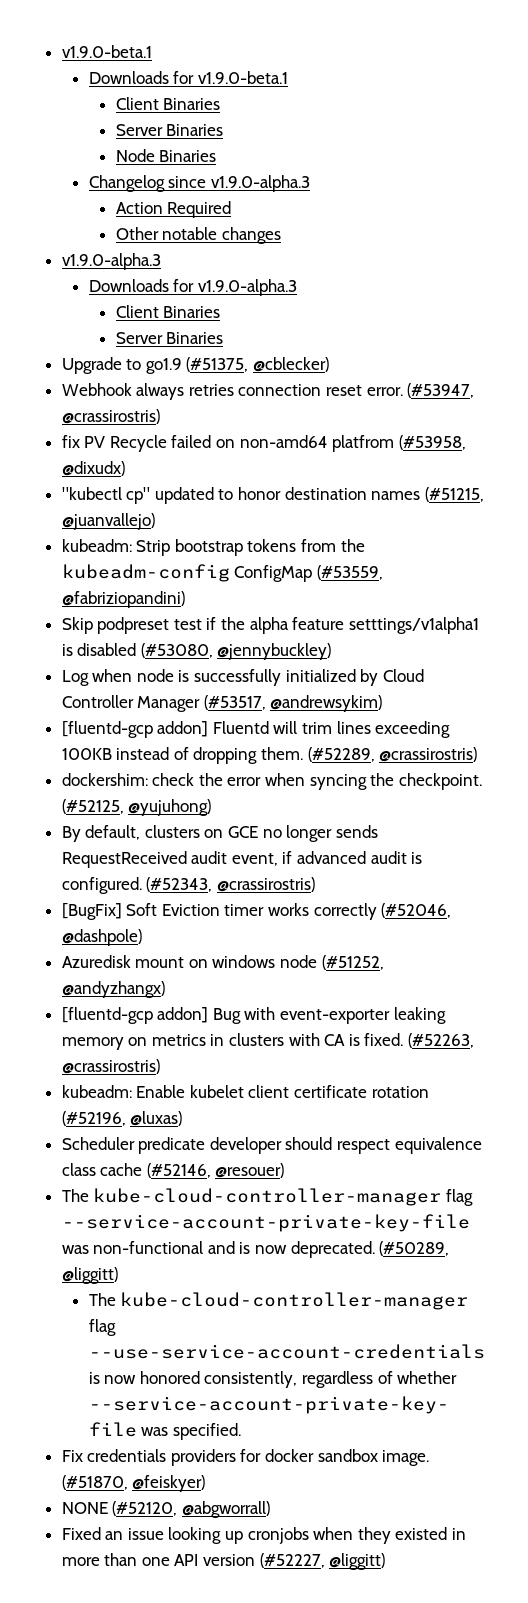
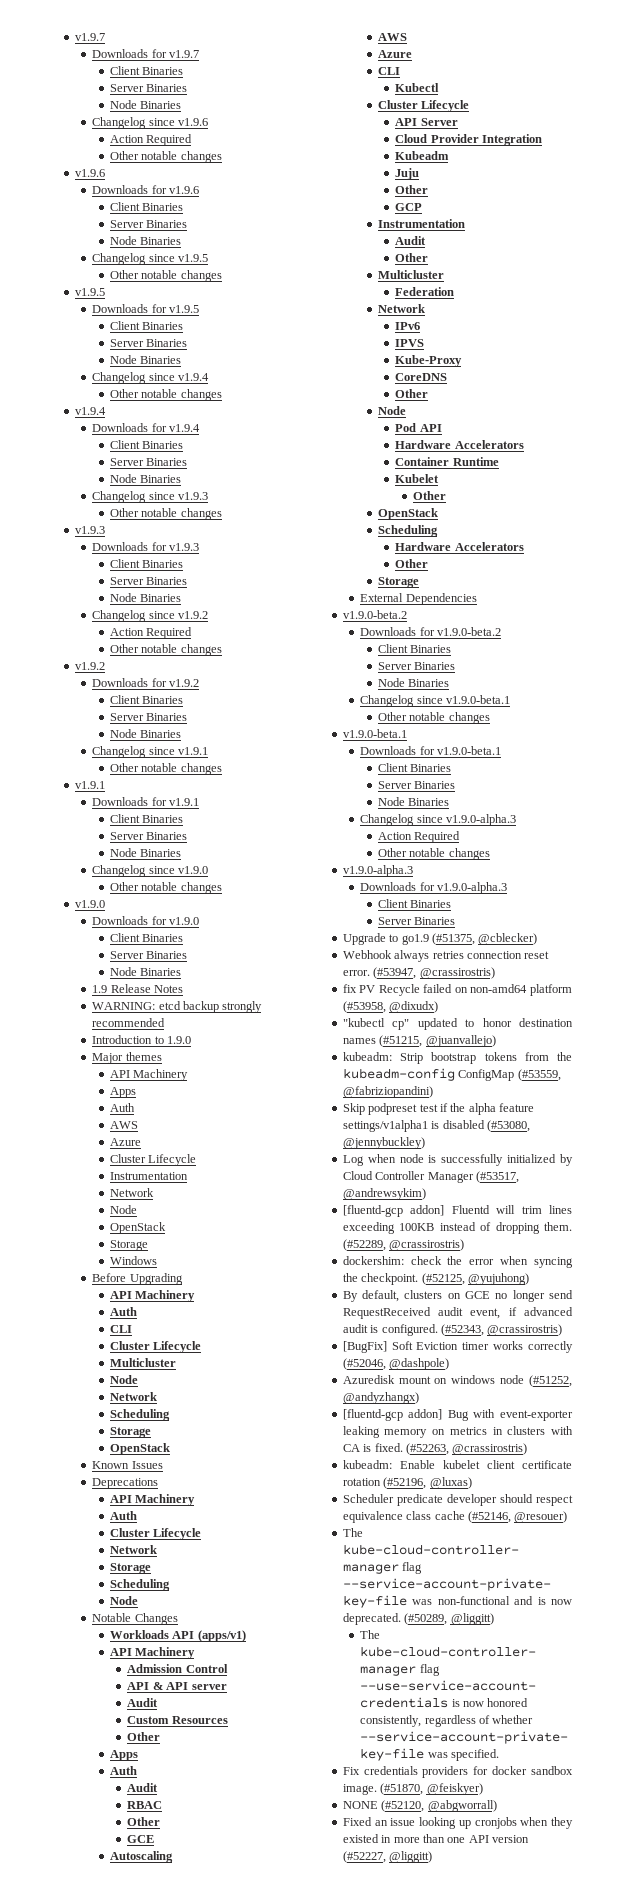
(61, 51) none -> [74,33,105,41] [92,49,200,58] [109,66,184,75] [109,84,188,92] [109,100,182,109] [92,117,209,129] [109,134,193,146] [109,151,222,163] [74,169,105,177] [92,185,200,194] [109,202,184,211] [109,220,188,228] [109,236,182,245] [92,253,209,265] [109,270,222,282] [74,288,105,296] [92,304,200,313] [109,321,184,330] [109,339,188,347] [109,355,182,364] [92,372,210,384] [109,389,222,401] [74,407,106,415] [92,423,201,432] [109,440,184,449] [109,458,188,466] [109,474,182,483] [92,491,209,503] [109,508,222,520] [74,526,105,534] [92,542,200,551] [109,559,184,568] [109,577,188,585] [109,593,182,602] [92,610,209,622] [109,627,193,639] [109,644,222,656] [74,662,105,670] [92,678,200,687] [109,695,184,704] [109,713,188,721] [109,729,182,738] [92,746,209,758] [109,763,222,775] [74,781,105,789] [92,797,200,806] [109,814,184,823] [109,832,188,840] [109,848,182,857] [92,865,209,877] [109,882,222,894] [74,900,105,908] [92,916,200,925] [109,933,184,942] [109,951,188,959] [109,967,182,976] [92,984,184,993] [92,1001,263,1013] [92,1018,166,1027] [92,1035,192,1044] [92,1052,162,1064] [109,1069,189,1081] [109,1087,136,1098] [109,1103,135,1112] [109,1121,138,1129] [109,1138,141,1146] [109,1154,197,1166] [109,1172,188,1180] [109,1188,154,1197] [109,1205,137,1214] [109,1222,166,1234] [109,1240,148,1251] [109,1256,157,1265] [92,1273,183,1285] [109,1290,196,1302] [109,1307,137,1316] [109,1325,132,1333] [109,1341,202,1353] [109,1358,176,1367] [109,1375,138,1384] [109,1392,157,1401] [109,1409,170,1421] [109,1427,151,1438] [109,1443,170,1455] [92,1461,163,1469] [92,1478,159,1489] [109,1494,196,1506] [109,1511,137,1520] [109,1528,202,1540] [109,1545,157,1554] [109,1563,151,1574] [109,1579,170,1591] [109,1596,138,1605] [92,1613,178,1625] [109,1630,246,1642] [109,1647,196,1659] [127,1664,228,1673] [127,1682,227,1690] [127,1698,159,1707] [127,1716,228,1724] [127,1732,161,1741] [109,1750,138,1761] [109,1766,137,1775] [127,1783,159,1792] [127,1801,163,1809] [127,1817,161,1826] [127,1835,155,1843] [109,1851,173,1863] [377,33,407,41] [377,50,412,58] [377,67,400,75] [395,83,440,92] [377,100,470,112] [395,118,458,126] [395,134,543,146] [395,151,450,160] [395,168,420,180] [395,185,429,194] [395,203,423,211] [377,219,465,228] [395,236,427,245] [395,253,429,262] [377,270,444,279] [395,287,455,296] [377,304,425,313] [395,322,421,330] [395,339,425,347] [395,355,463,367] [395,373,448,381] [395,389,429,398] [377,406,406,415] [395,423,442,432] [395,440,524,449] [395,457,499,466] [395,474,440,483] [413,491,447,500] [377,508,438,520] [377,525,438,537] [395,542,524,551] [395,559,429,568] [377,577,419,588] [360,593,477,605] [342,610,407,619] [360,627,502,636] [377,644,452,653] [377,662,456,670] [377,678,450,687] [360,695,511,707] [377,712,490,724] v1.9.7 // Downloads for v1.9.7 // Client Binaries // Server Binaries // Node Binaries // Changelog since v1.9.6 // Action Required // Other notable changes // v1.9.6 // Downloads for v1.9.6 // Client Binaries // Server Binaries // Node Binaries // Changelog since v1.9.5 // Other notable changes // v1.9.5 // Downloads for v1.9.5 // Client Binaries // Server Binaries // Node Binaries // Changelog since v1.9.4 // Other notable changes // v1.9.4 // Downloads for v1.9.4 // Client Binaries // Server Binaries // Node Binaries // Changelog since v1.9.3 // Other notable changes // v1.9.3 // Downloads for v1.9.3 // Client Binaries // Server Binaries // Node Binaries // Changelog since v1.9.2 // Action Required // Other notable changes // v1.9.2 // Downloads for v1.9.2 // Client Binaries // Server Binaries // Node Binaries // Changelog since v1.9.1 // Other notable changes // v1.9.1 // Downloads for v1.9.1 // Client Binaries // Server Binaries // Node Binaries // Changelog since v1.9.0 // Other notable changes // v1.9.0 // Downloads for v1.9.0 // Client Binaries // Server Binaries // Node Binaries // 1.9 Release Notes // WARNING: etcd backup strongly recommended // Introduction to 1.9.0 // Major themes // API Machinery // Apps // Auth // AWS // Azure // Cluster Lifecycle // Instrumentation // Network // Node // OpenStack // Storage // Windows // Before Upgrading // API Machinery // Auth // CLI // Cluster Lifecycle // Multicluster // Node // Network // Scheduling // Storage // OpenStack // Known Issues // Deprecations // API Machinery // Auth // Cluster Lifecycle // Network // Storage // Scheduling // Node // Notable Changes // Workloads API (apps/v1) // API Machinery // Admission Control // API & API server // Audit // Custom Resources // Other // Apps // Auth // Audit // RBAC // Other // GCE // Autoscaling // AWS // Azure // CLI // Kubectl // Cluster Lifecycle // API Server // Cloud Provider Integration // Kubeadm // Juju // Other // GCP // Instrumentation // Audit // Other // Multicluster // Federation // Network // IPv6 // IPVS // Kube-Proxy // CoreDNS // Other // Node // Pod API // Hardware Accelerators // Container Runtime // Kubelet // Other // OpenStack // Scheduling // Hardware Accelerators // Other // Storage // External Dependencies // v1.9.0-beta.2 // Downloads for v1.9.0-beta.2 // Client Binaries // Server Binaries // Node Binaries // Changelog since v1.9.0-beta.1 // Other notable changes //
[332,435,395,452] platfrom -> [530,984,572,996] platform
[348,617,479,634] setttings/v1alpha1 -> [342,1120,428,1132] settings/v1alpha1
[335,825,378,838] sends -> [549,1290,573,1299] send

